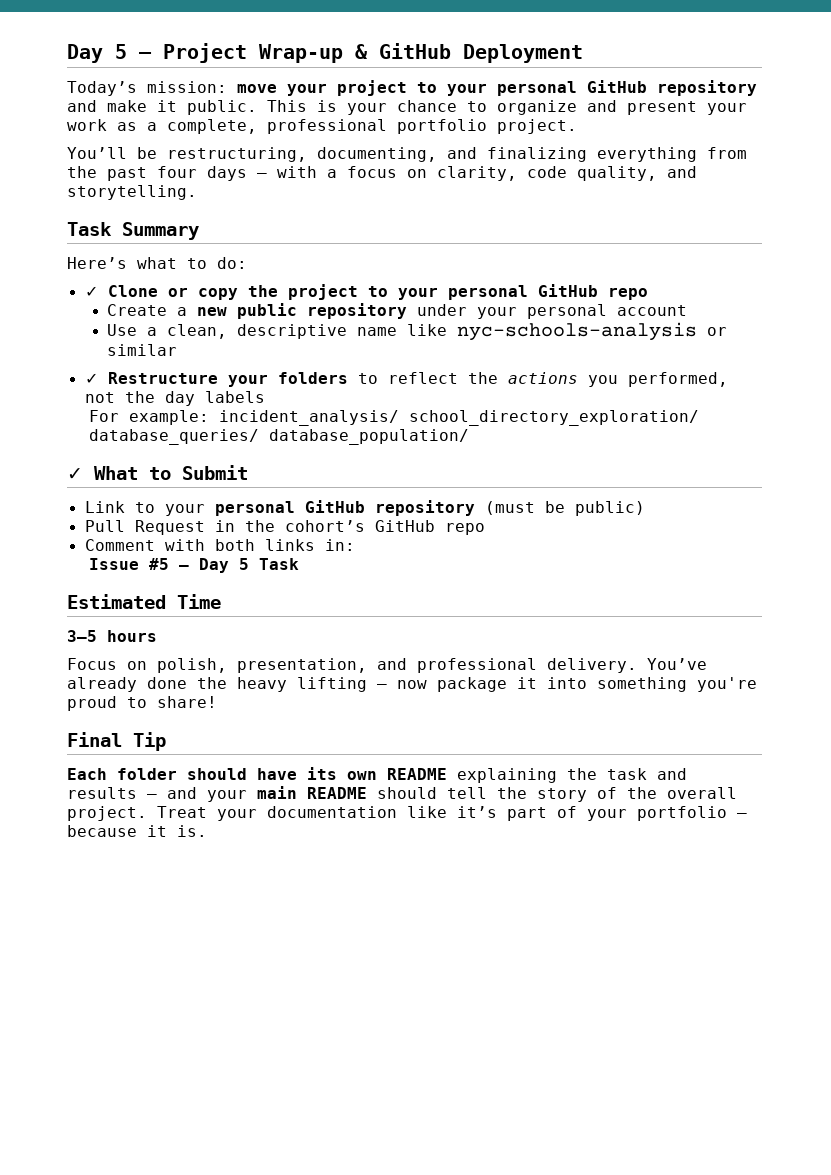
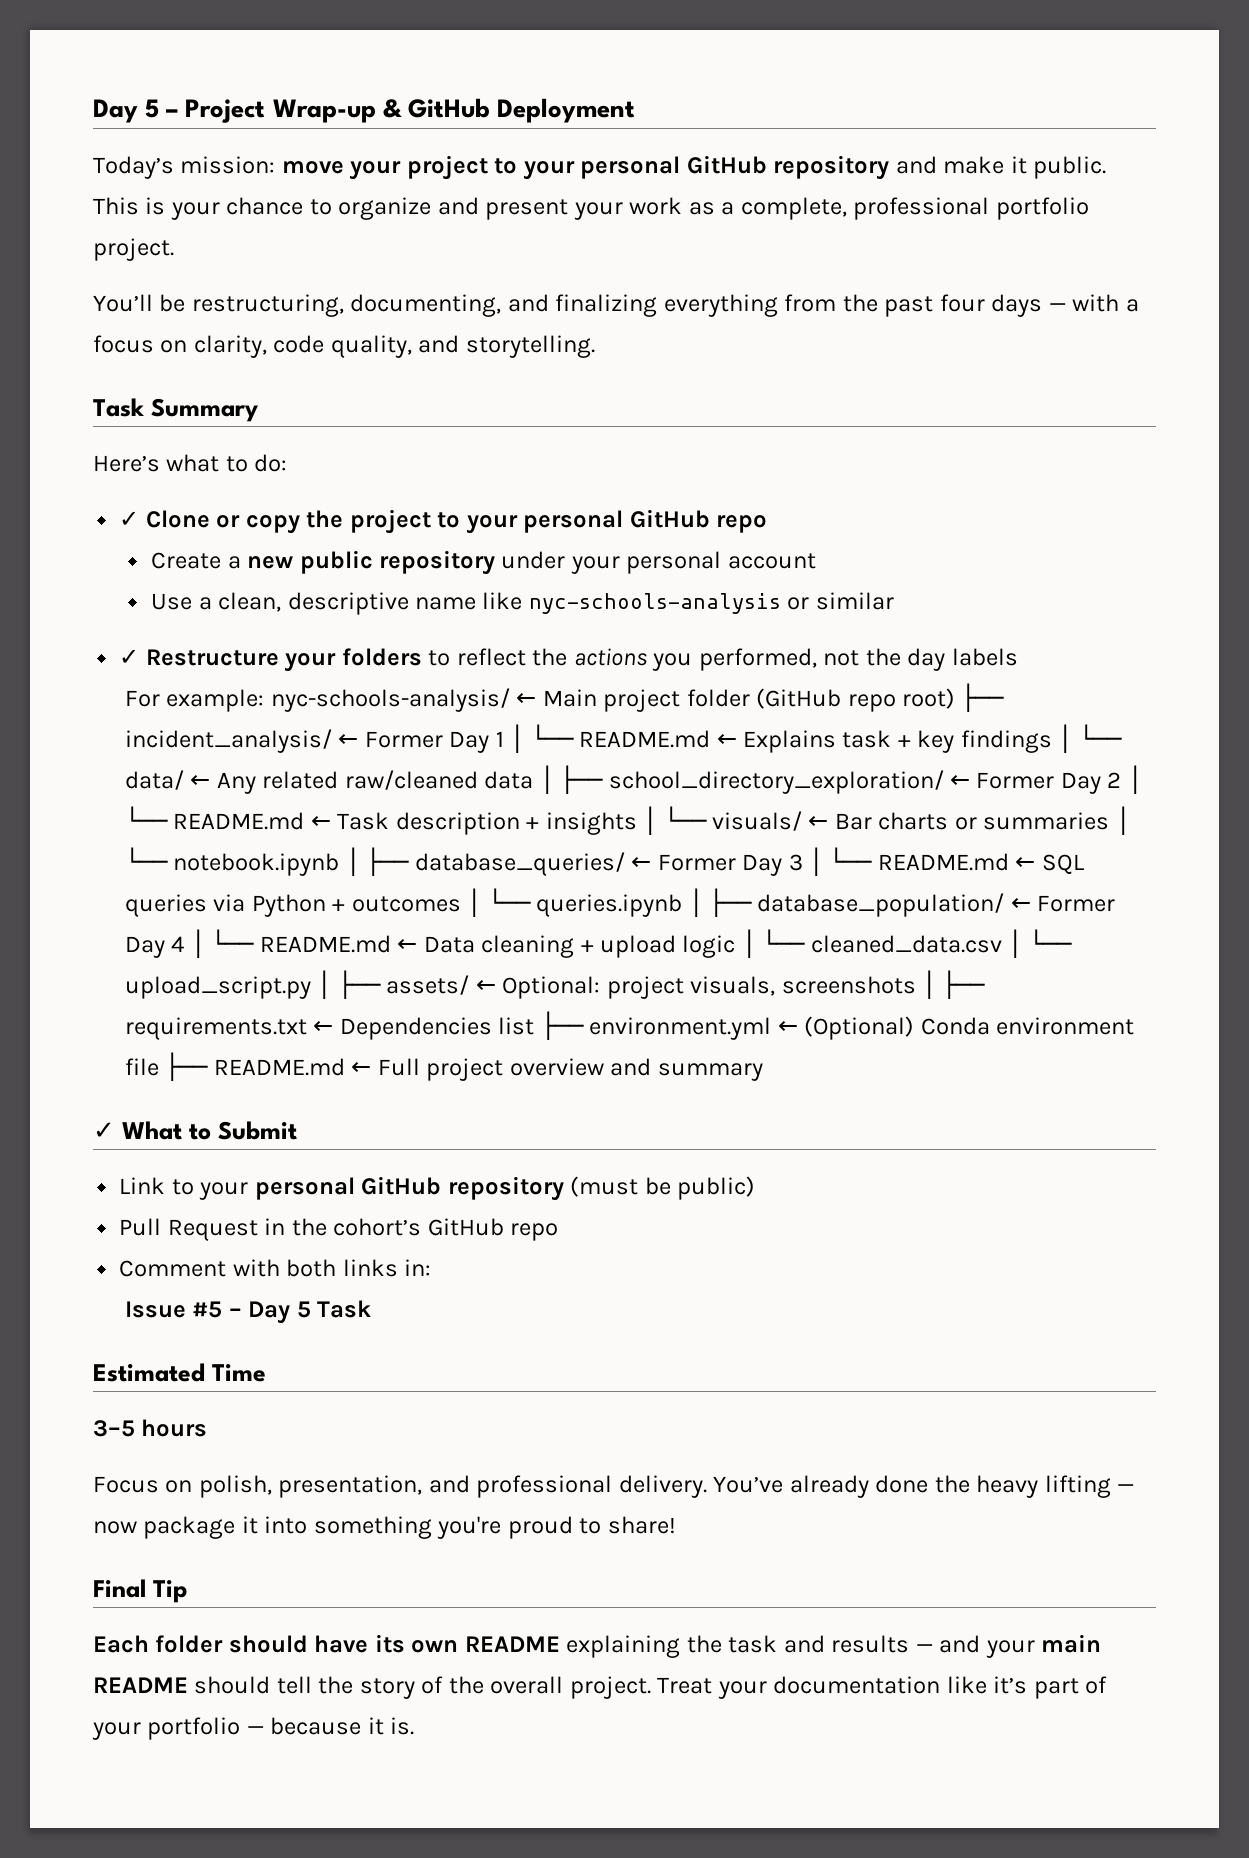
[219,410,700,426] [89,429,470,445] incident_analysis/ school_directory_exploration/ database_queries/ database_population/ -> [270,683,1005,712] [124,724,1122,753] [124,765,1142,794] [124,806,1130,835] [124,847,1084,876] [124,888,1116,917] [124,929,1072,958] [124,970,986,999] [124,1011,1134,1040] [124,1052,763,1081] nyc-schools-analysis/ ← Main project folder (GitHub repo root) ├── incident_analysis/ ← Former Day 1 │ └── README.md ← Explains task + key findings │ └── data/ ← Any related raw/cleaned data │ ├── school_directory_exploration/ ← Former Day 2 │ └── README.md ← Task description + insights │ └── visuals/ ← Bar charts or summaries │ └── notebook.ipynb │ ├── database_queries/ ← Former Day 3 │ └── README.md ← SQL queries via Python + outcomes │ └── queries.ipynb │ ├── database_population/ ← Former Day 4 │ └── README.md ← Data cleaning + upload logic │ └── cleaned_data.csv │ └── upload_script.py │ ├── assets/ ← Optional: project visuals, screenshots │ ├── requirements.txt ← Dependencies list ├── environment.yml ← (Optional) Conda environment file ├── README.md ← Full project overview and summary

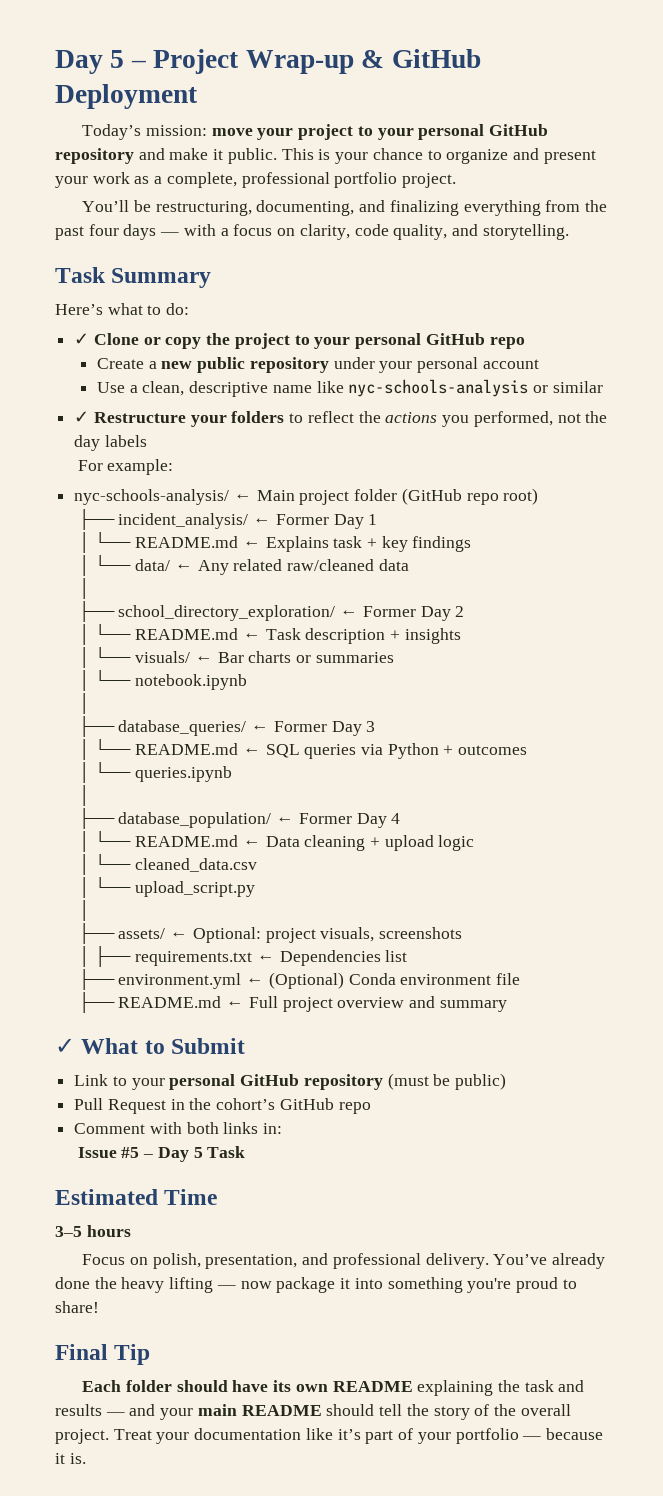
(265, 700) none -> (174, 467) //
(955, 698) none -> (539, 496) //
(504, 739) none -> (378, 519) //
(1052, 741) none -> (472, 544) //
[539,765,554,794] │ -> [77,578,90,599] // │ //
(1122, 780) none -> (465, 611) //
(637, 823) none -> (461, 636) //
(1110, 821) none -> (394, 657) //
[345,847,360,876] │ -> [77,693,90,714] // │ //
(803, 862) none -> (376, 726) //
(461, 904) none -> (528, 750) //
[688,888,703,917] │ -> [77,785,90,806] // │ //
(185, 944) none -> (401, 818) //
(736, 946) none -> (475, 843) //
(1002, 944) none -> (258, 865) //
[317,970,332,999] │ -> [77,900,90,921] // │ //
(916, 985) none -> (462, 933) //
(535, 1026) none -> (408, 956) //
(159, 1067) none -> (520, 979) //

